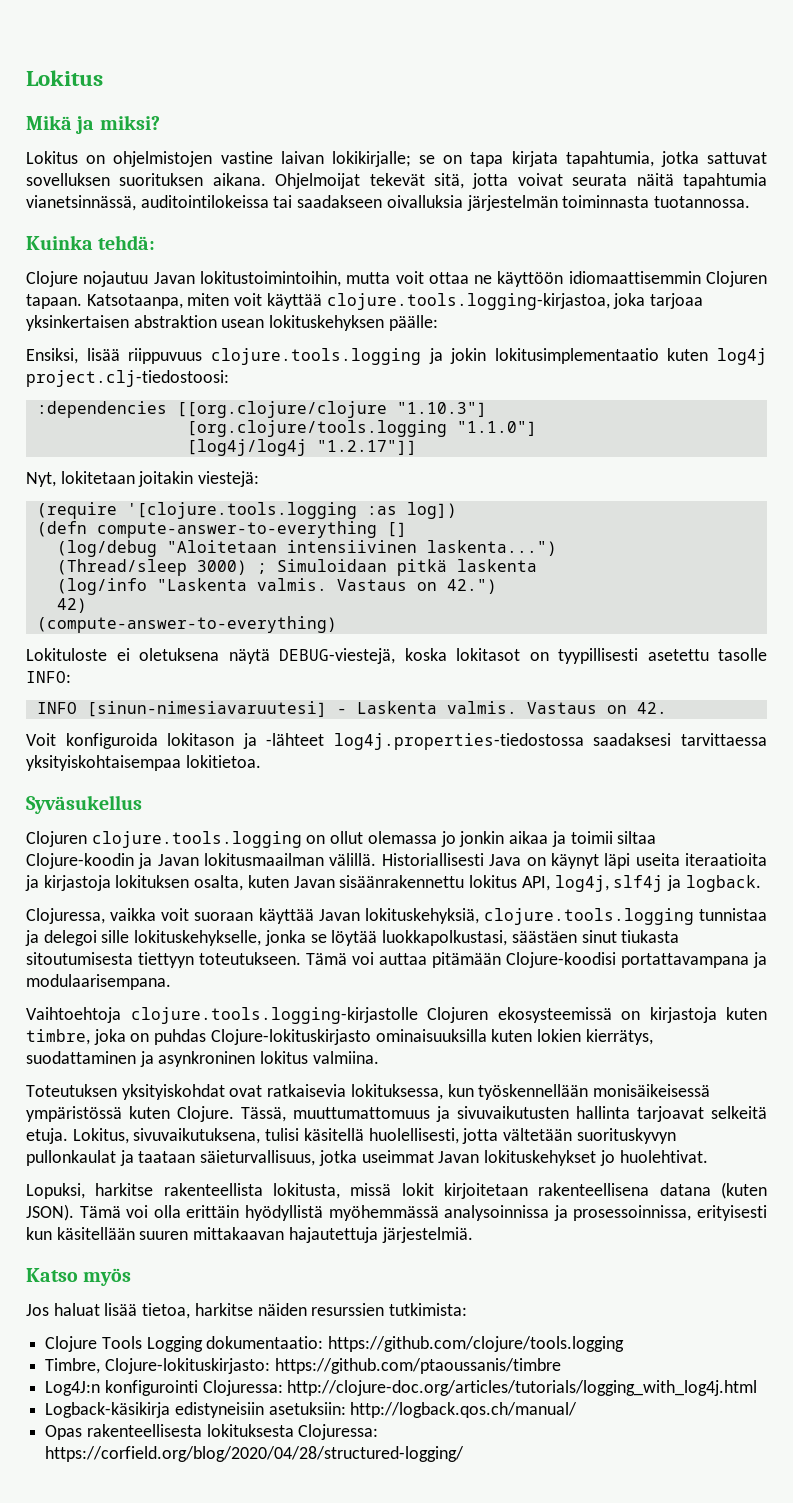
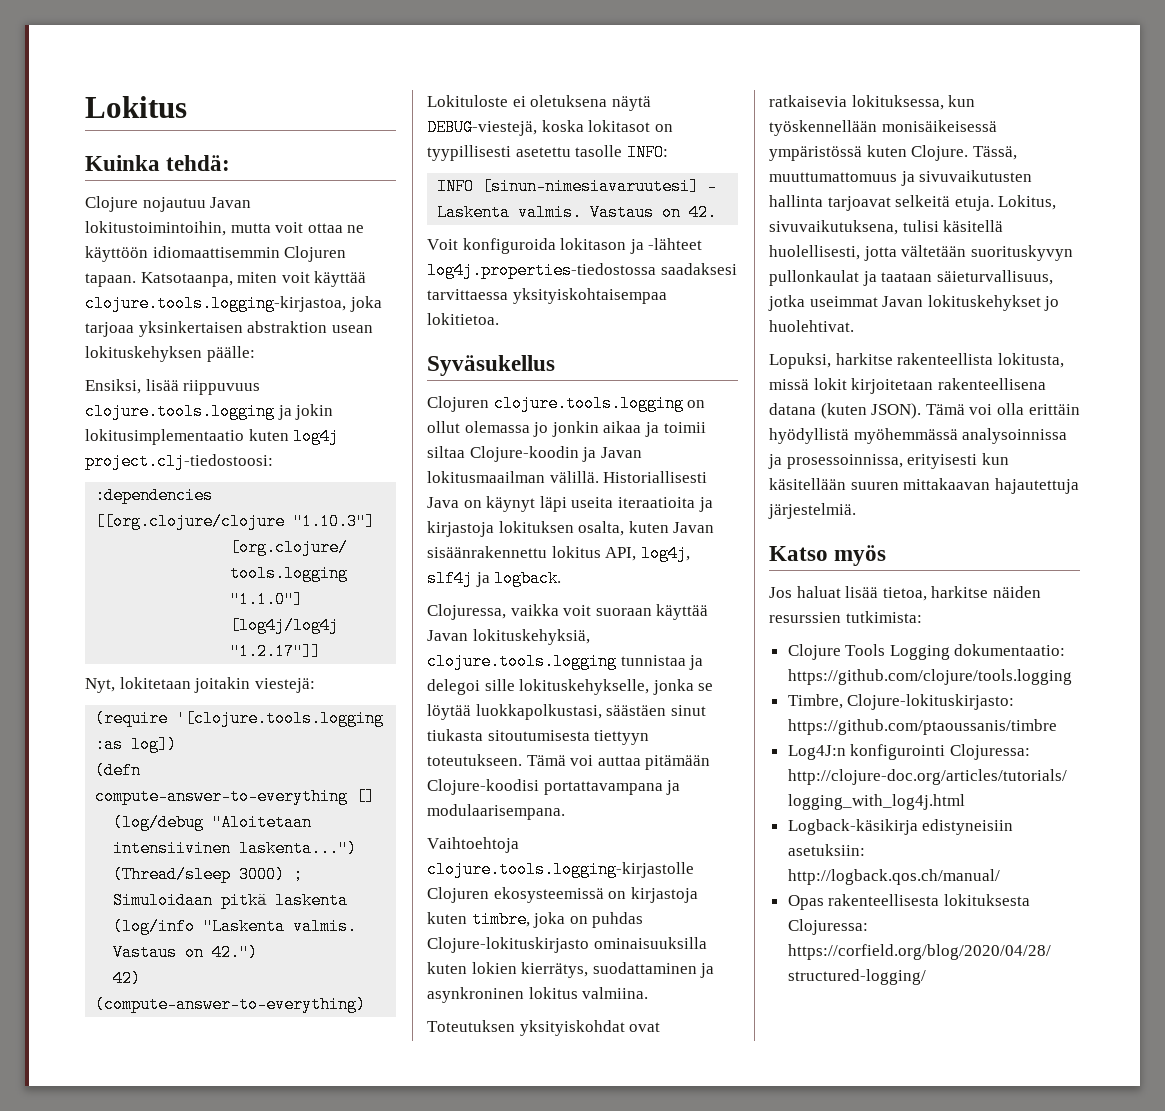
[26,70,103,86] [26,115,160,134] [26,151,767,167] [26,173,767,189] [26,195,751,211] Lokitus // Mikä ja miksi? // Lokitus on ohjelmistojen vastine laivan lokikirjalle; se on tapa kirjata tapahtumia, jotka sattuvat sovelluksen suorituksen aikana. Ohjelmoijat tekevät sitä, jotta voivat seurata näitä tapahtumia vianetsinnässä, auditointilokeissa tai saadakseen oivalluksia järjestelmän toiminnasta tuotannossa. -> [85,96,187,118] Lokitus

